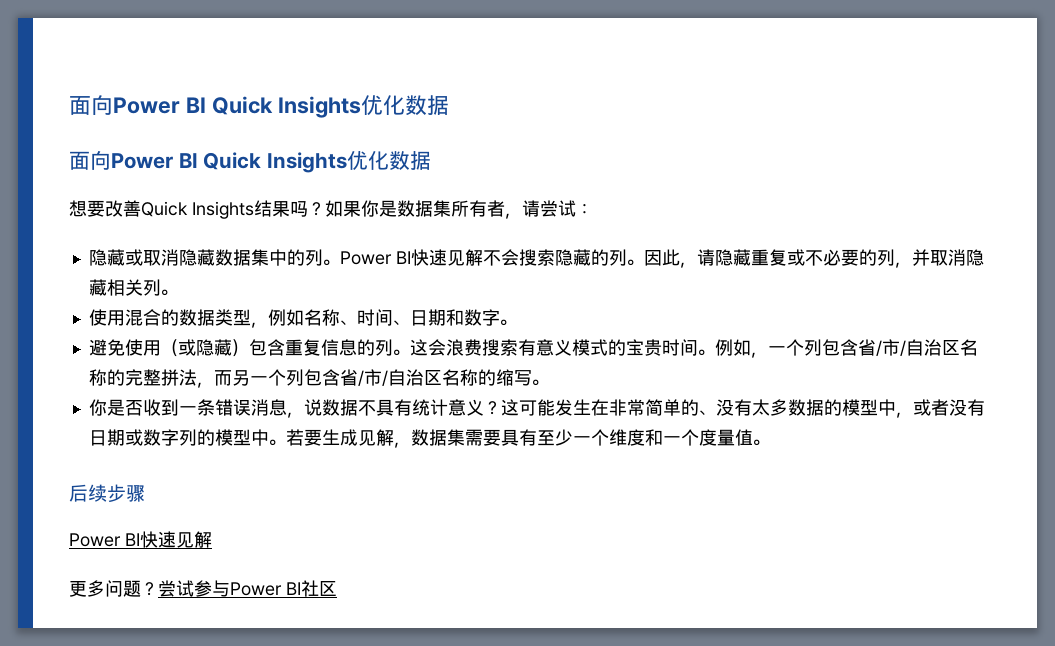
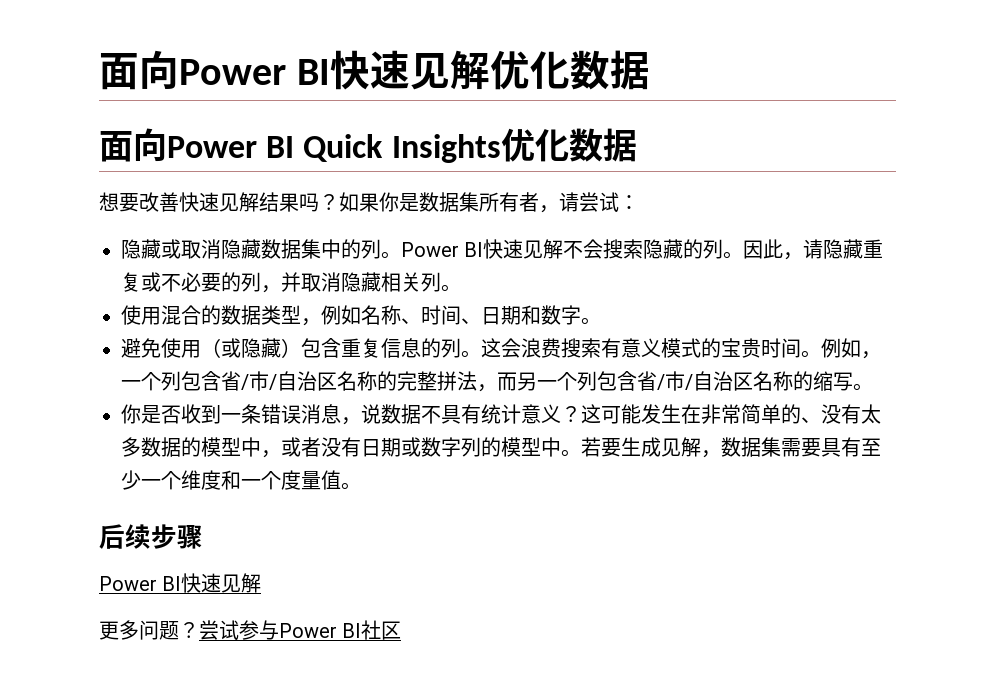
[69,95,361,118] 面向Power BI Quick Insights -> [99,50,490,90] 面向Power BI快速见解
[141,201,254,219] Quick Insights -> [179,192,259,212] 快速见解

